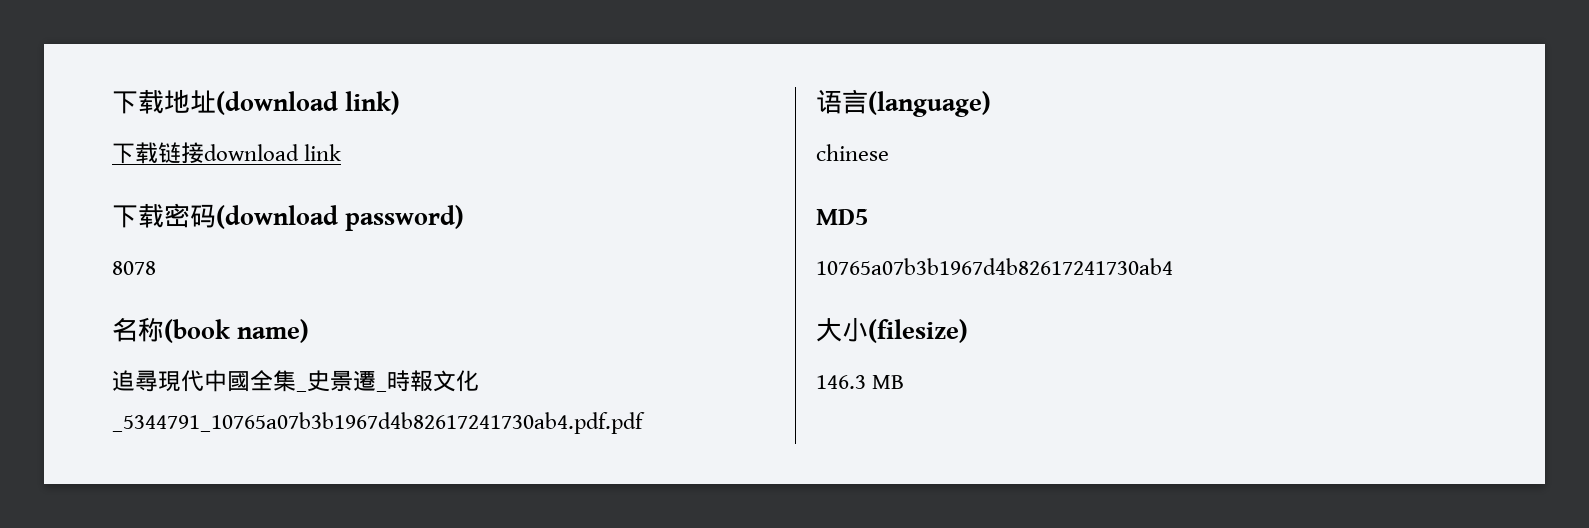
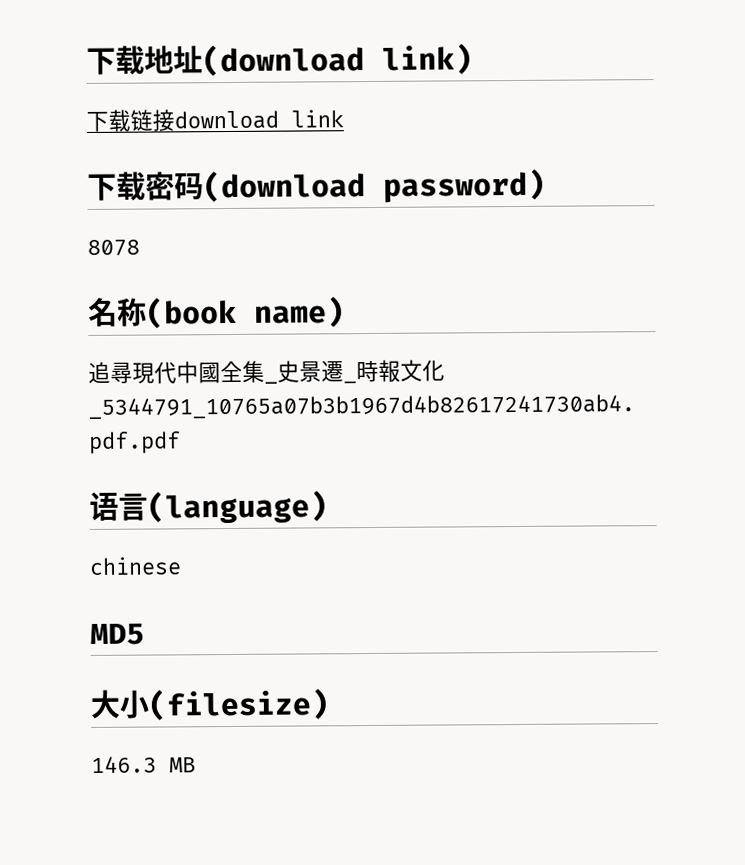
[816,258,1173,275] // 10765a07b3b1967d4b82617241730ab4 -> (145, 634) none

